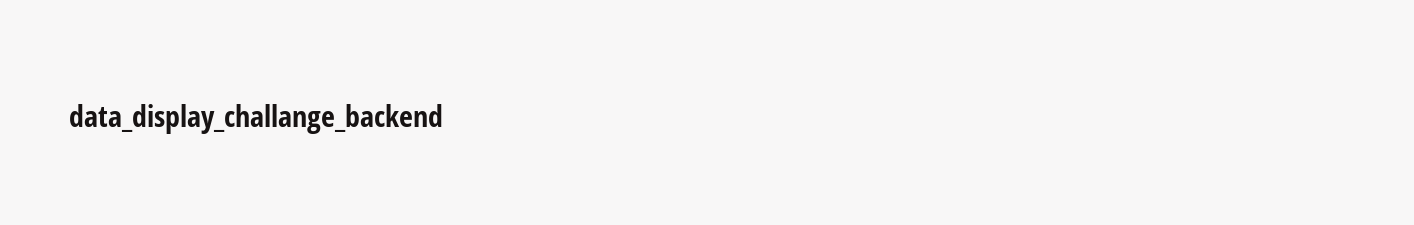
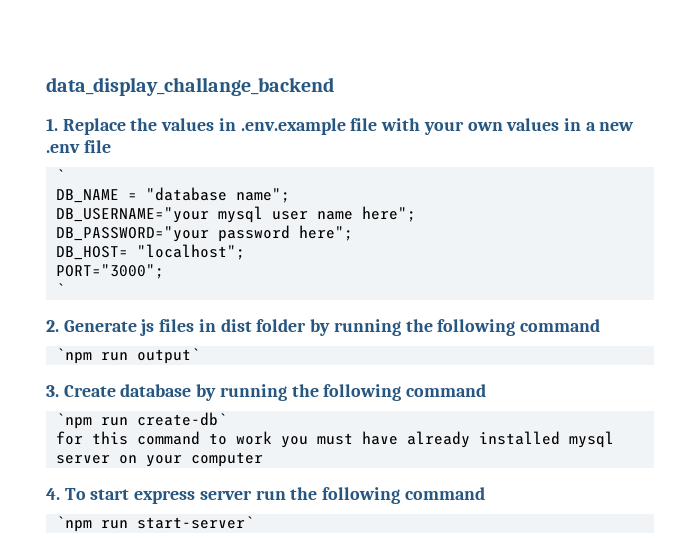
(443, 119) none -> [46,118,635,135] [46,140,111,153] [55,169,65,181] [55,187,290,203] [55,206,416,223] [55,225,353,242] [55,244,245,260] [55,264,164,279] [55,283,65,295] [46,319,600,336] [55,348,200,364] [46,384,487,401] [55,412,227,429] [55,431,614,448] [55,452,263,467] [46,487,485,504] [55,516,254,532] // 1. Replace the values in .env.example file with your own values in a new .env file // ` // DB_NAME = "database name"; // DB_USERNAME="your mysql user name here"; // DB_PASSWORD="your password here"; // DB_HOST= "localhost"; // PORT="3000"; // ` // 2. Generate js files in dist folder by running the following command // `npm run output` // 3. Create database by running the following command // `npm run create-db` // for this command to work you must have already installed mysql server on your computer // 4. To start express server run the following command // `npm run start-server`

